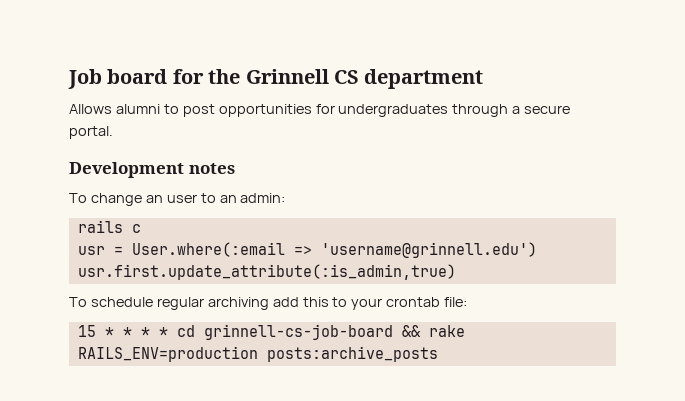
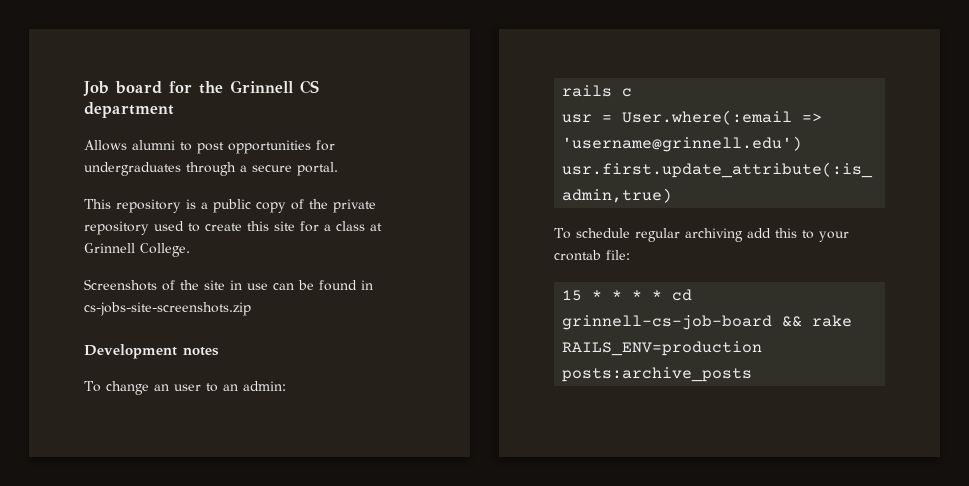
(113, 132) none -> [84,199,376,213] [84,221,382,235] [84,243,190,257] [84,279,373,291] [84,302,251,316] // This repository is a public copy of the private repository used to create this site for a class at Grinnell College. // Screenshots of the site in use can be found in cs-jobs-site-screenshots.zip

